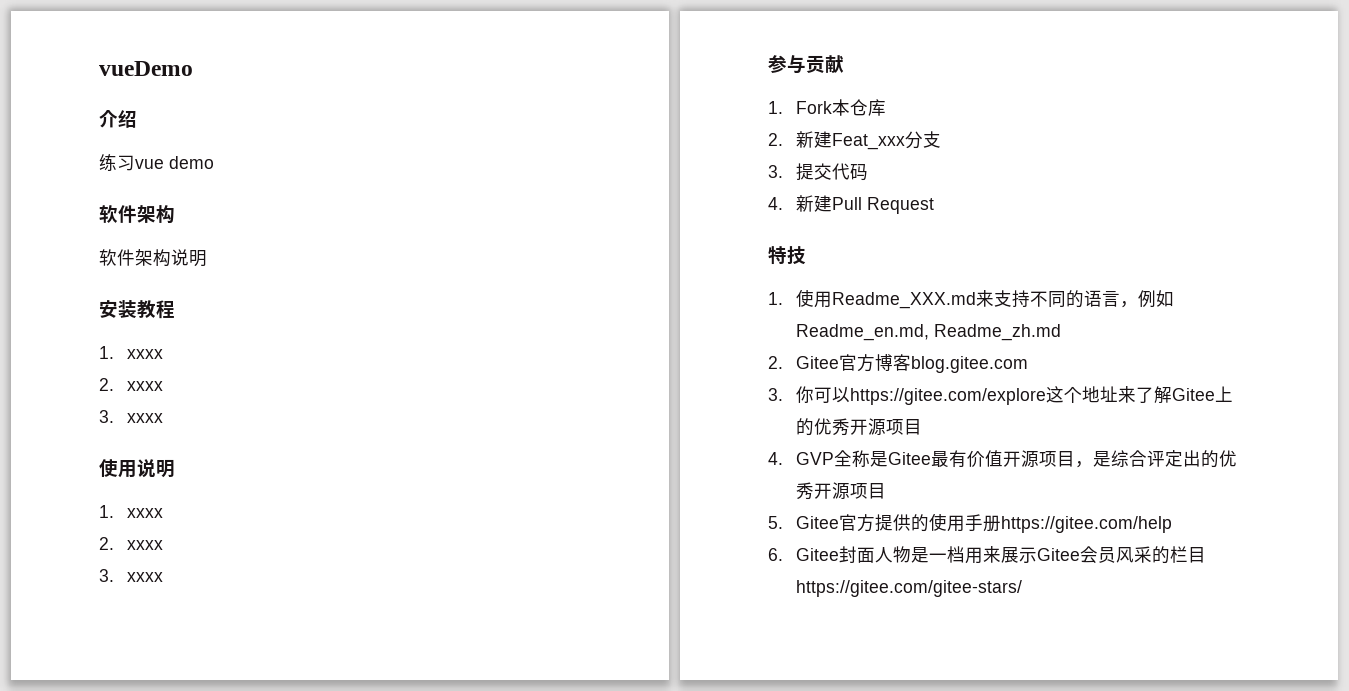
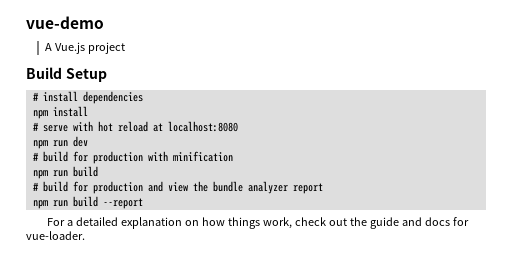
[99,61,193,76] [99,110,137,128] [99,154,214,171] [99,205,175,224] [99,249,207,267] [99,300,175,319] [99,346,164,359] [99,378,164,391] [99,410,164,423] [99,459,175,478] [99,505,164,518] [99,537,164,550] [99,569,164,582] [768,55,844,74] [768,99,887,116] [768,131,942,150] [768,163,869,181] [768,195,935,214] [768,246,806,265] [768,289,1175,309] [796,324,1062,341] [768,354,1029,373] [768,386,1234,405] [796,418,923,436] [768,450,1238,468] [796,482,887,500] [768,513,1173,533] [768,546,1207,564] [796,580,1023,597] vueDemo // 介绍 // 练习vue demo // 软件架构 // 软件架构说明 // 安装教程 // 1. xxxx // 2. xxxx // 3. xxxx // 使用说明 // 1. xxxx // 2. xxxx // 3. xxxx // 参与贡献 // 1. Fork本仓库 // 2.新建Feat_xxx分支 // 3.提交代码 // 4.新建Pull Request // 特技 // 1.使用Readme_XXX.md来支持不同的语言，例如Readme_en.md, Readme_zh.md // 2. Gitee官方博客blog.gitee.com // 3.你可以https://gitee.com/explore这个地址来了解Gitee上的优秀开源项目 // 4. GVP全称是Gitee最有价值开源项目，是综合评定出的优秀开源项目 // 5. Gitee官方提供的使用手册https://gitee.com/help // 6. Gitee封面人物是一档用来展示Gitee会员风采的栏目https://gitee.com/gitee-stars/ -> [26,16,104,29] [44,42,125,54] [26,67,107,82] [32,91,143,104] [32,106,88,119] [32,121,238,132] [32,136,88,149] [32,151,233,164] [32,166,98,179] [32,181,323,194] [32,196,143,209] [47,217,469,229] [26,231,85,240] vue-demo // A Vue.js project // Build Setup // # install dependencies // npm install // # serve with hot reload at localhost:8080 // npm run dev // # build for production with minification // npm run build // # build for production and view the bundle analyzer report // npm run build --report // For a detailed explanation on how things work, check out the guide and docs for vue-loader.

